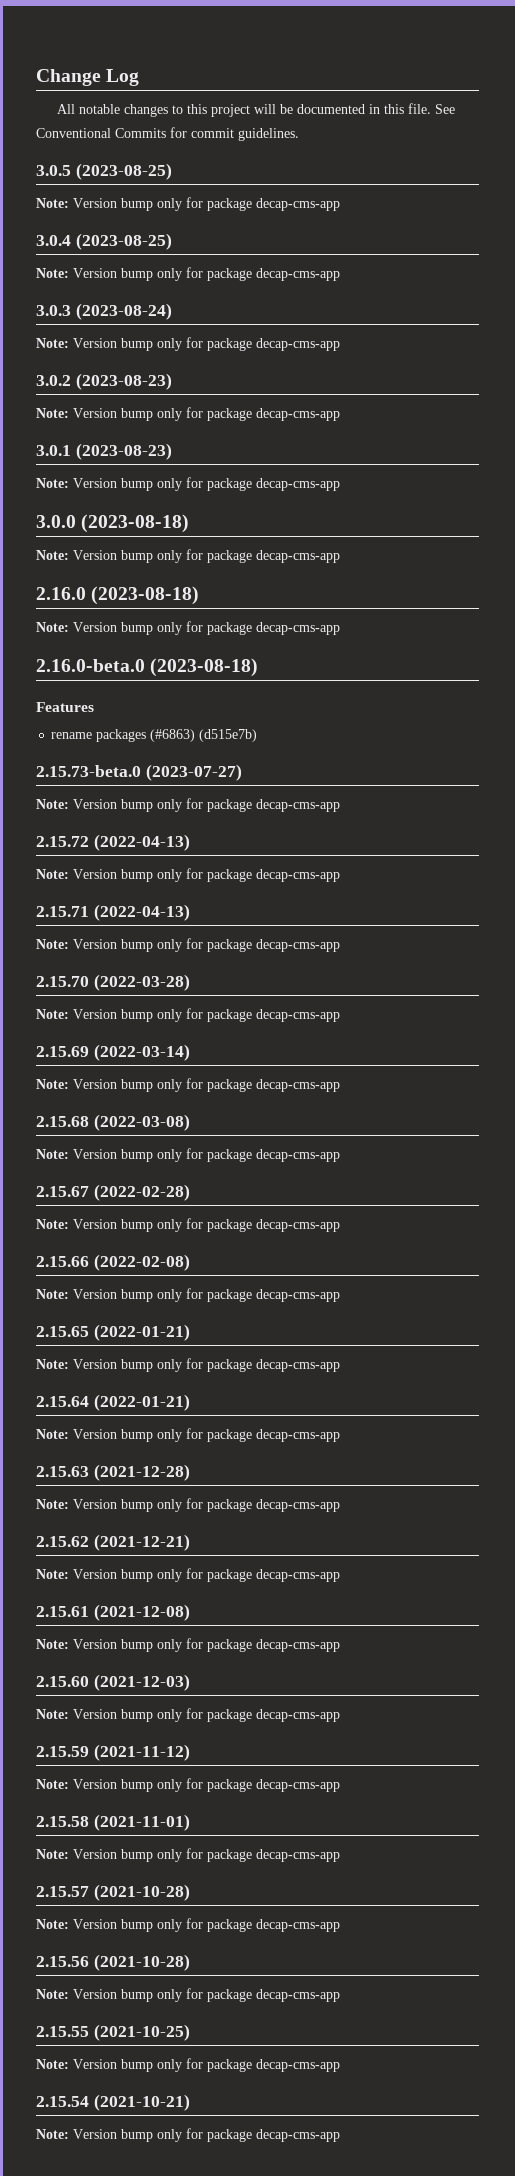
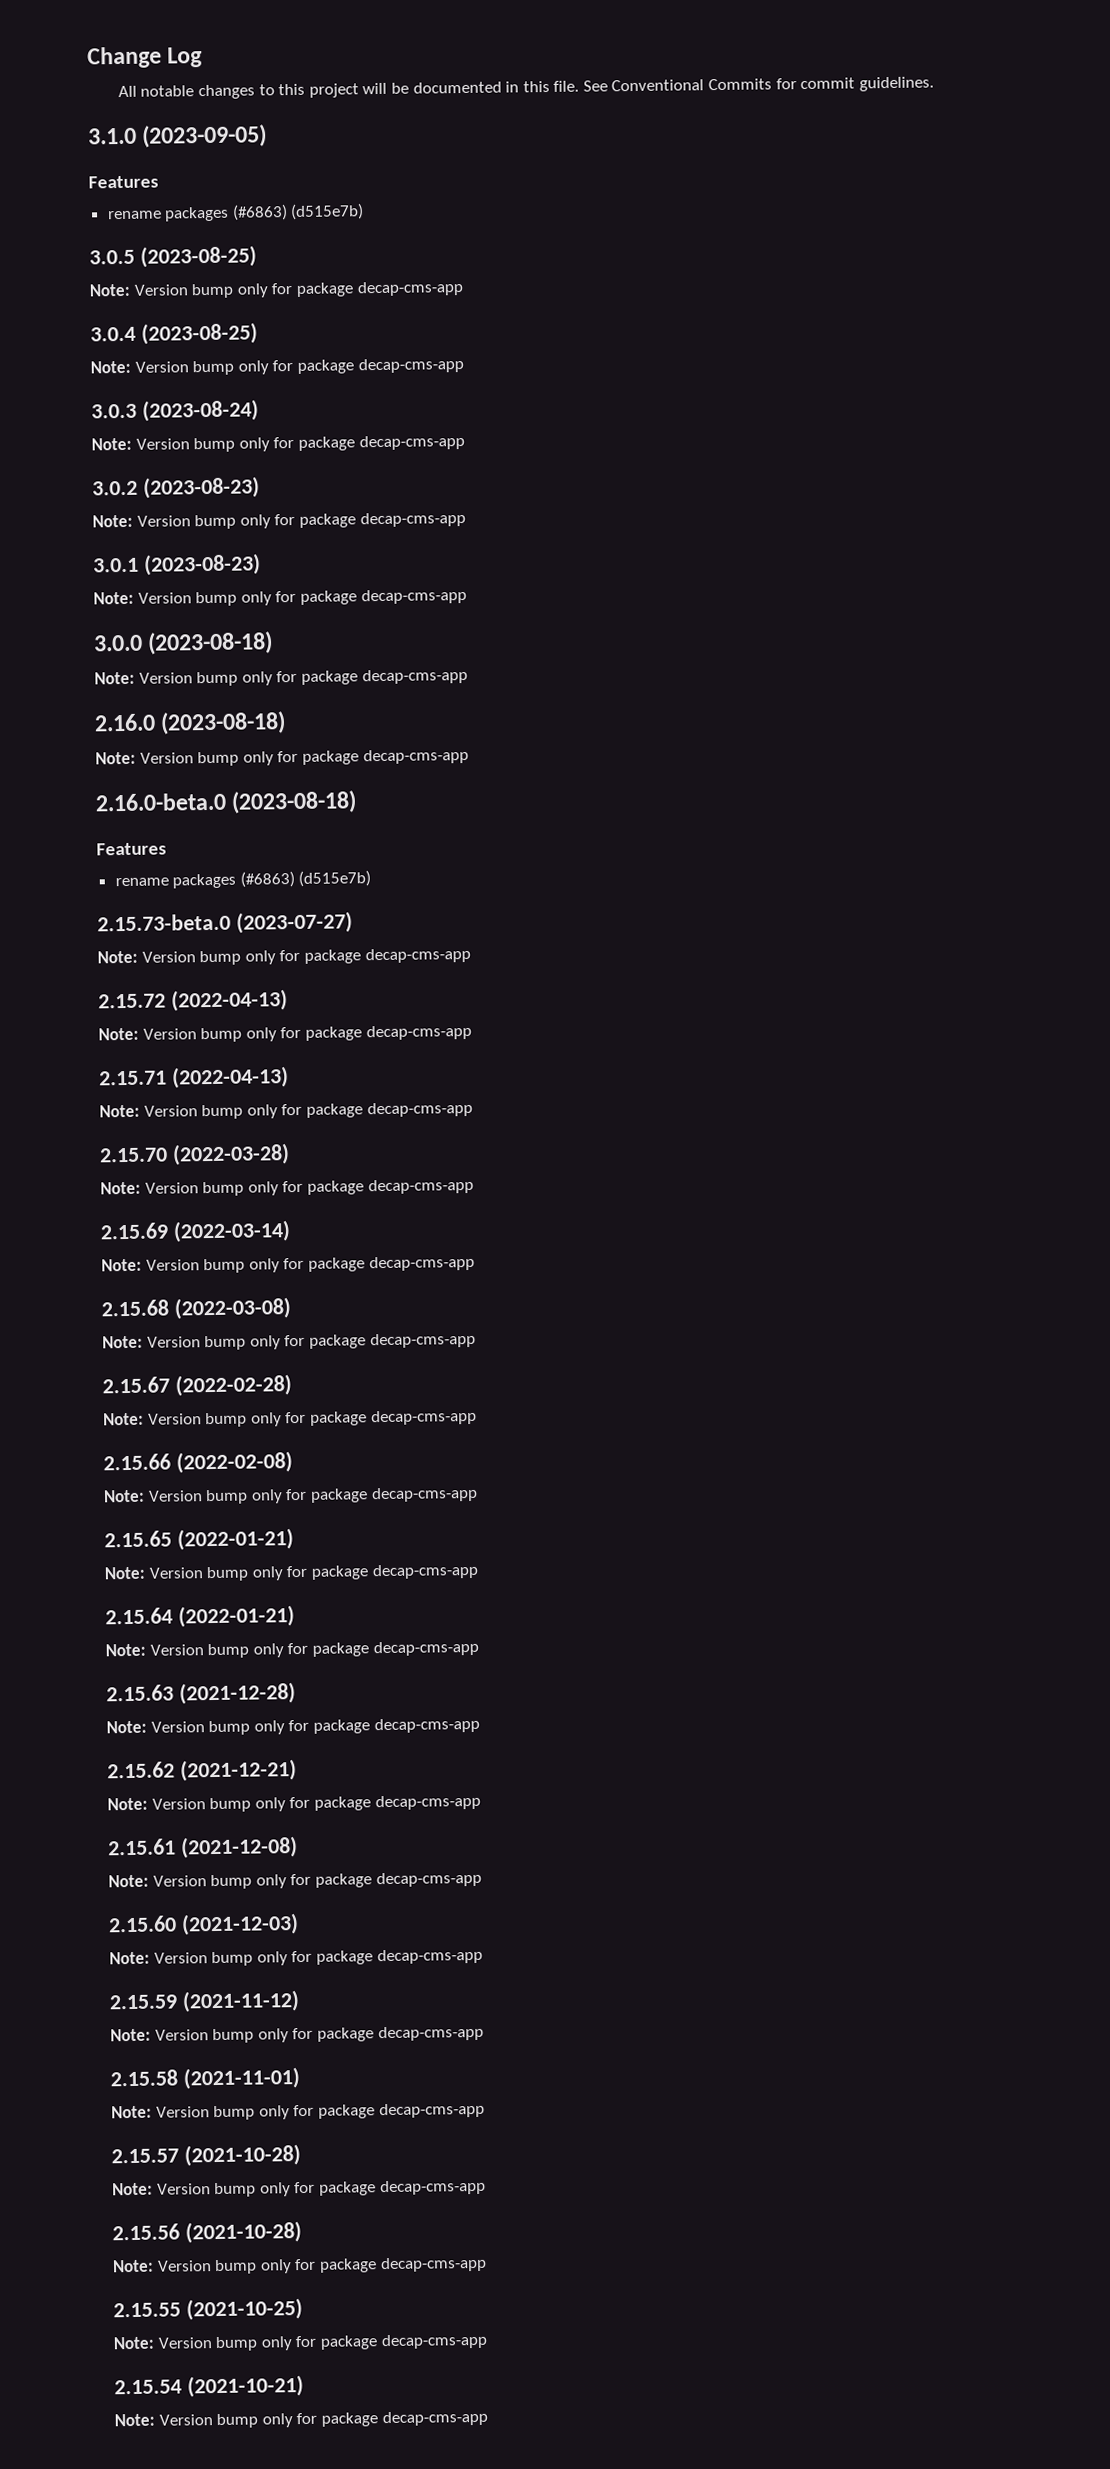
(299, 134) none -> [88,124,268,148] [88,175,159,189] [107,203,365,222] // 3.1.0 (2023-09-05) // Features // rename packages (#6863) (d515e7b)

